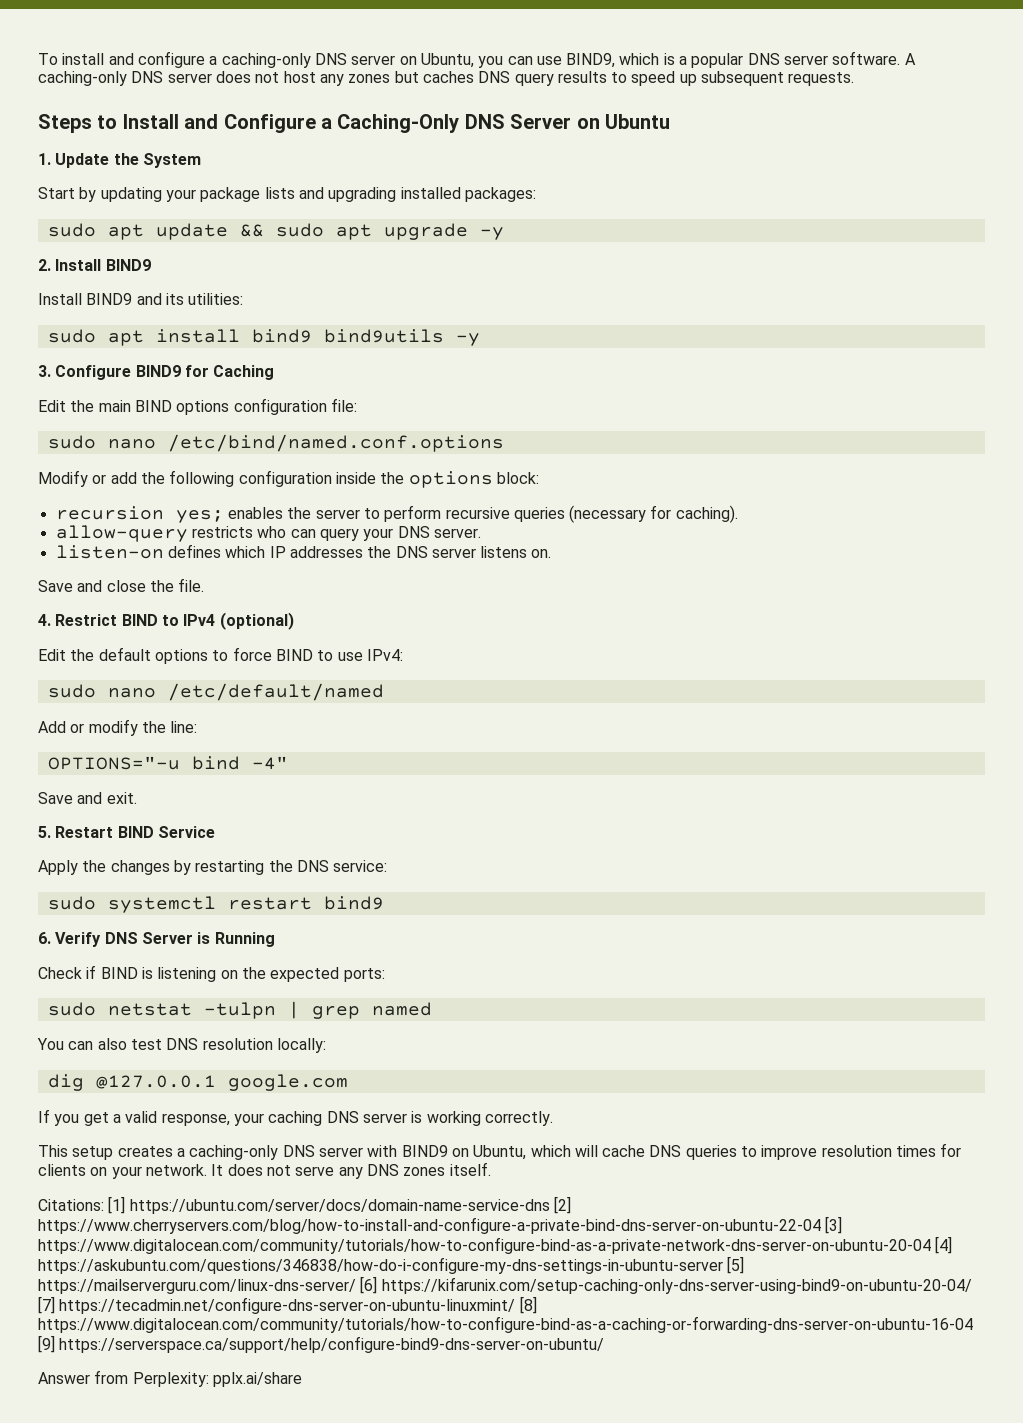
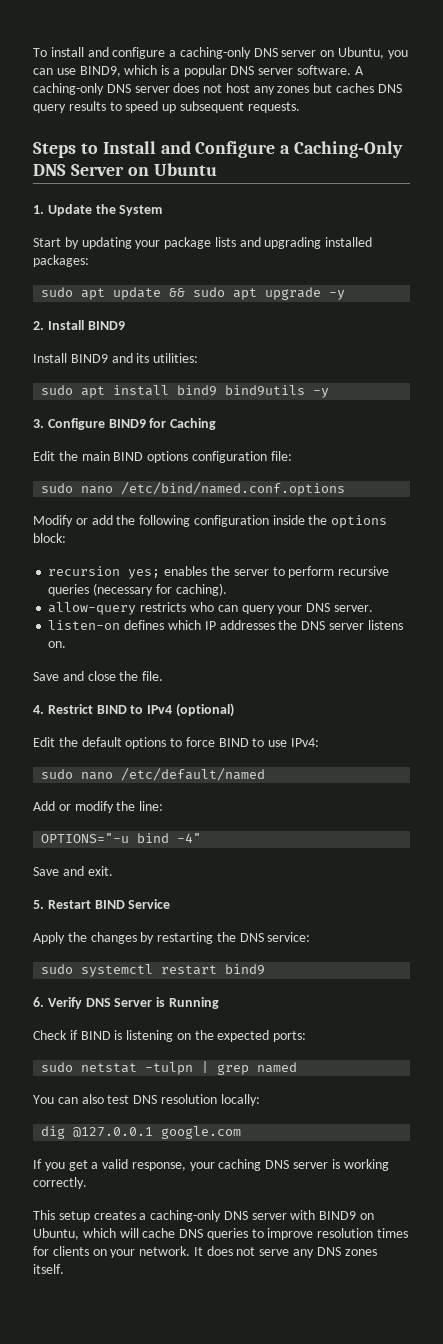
[38,1196,571,1214] [38,1216,843,1234] [38,1236,953,1254] [38,1256,745,1274] [38,1276,972,1294] [38,1296,537,1314] [38,1316,973,1333] [38,1335,605,1353] [38,1370,302,1387] // Citations: [1] https://ubuntu.com/server/docs/domain-name-service-dns [2] https://www.cherryservers.com/blog/how-to-install-and-configure-a-private-bind-dns-server-on-ubuntu-22-04 [3] https://www.digitalocean.com/community/tutorials/how-to-configure-bind-as-a-private-network-dns-server-on-ubuntu-20-04 [4] https://askubuntu.com/questions/346838/how-do-i-configure-my-dns-settings-in-ubuntu-server [5] https://mailserverguru.com/linux-dns-server/ [6] https://kifarunix.com/setup-caching-only-dns-server-using-bind9-on-ubuntu-20-04/ [7] https://tecadmin.net/configure-dns-server-on-ubuntu-linuxmint/ [8] https://www.digitalocean.com/community/tutorials/how-to-configure-bind-as-a-caching-or-forwarding-dns-server-on-ubuntu-16-04 [9] https://serverspace.ca/support/help/configure-bind9-dns-server-on-ubuntu/ // Answer from Perplexity: pplx.ai/share -> (64, 1269) none

